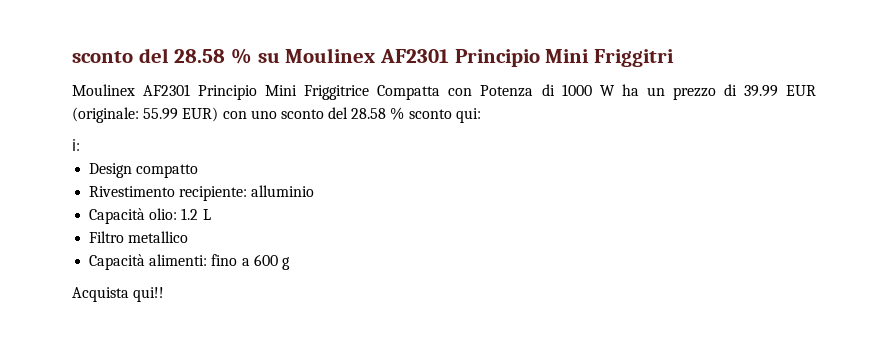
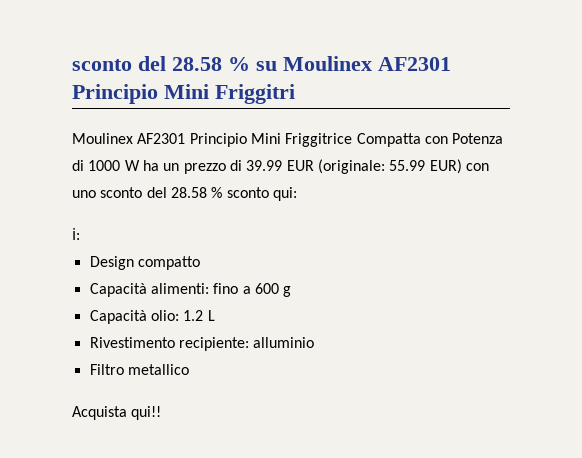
[89,185,315,201] [89,208,211,224] [89,231,189,243] // Rivestimento recipiente: alluminio // Capacità olio: 1.2 L // Filtro metallico -> (200, 263) none
(290, 263) none -> [89,310,215,324] [89,337,315,351] [89,364,189,375] // Capacità olio: 1.2 L // Rivestimento recipiente: alluminio // Filtro metallico

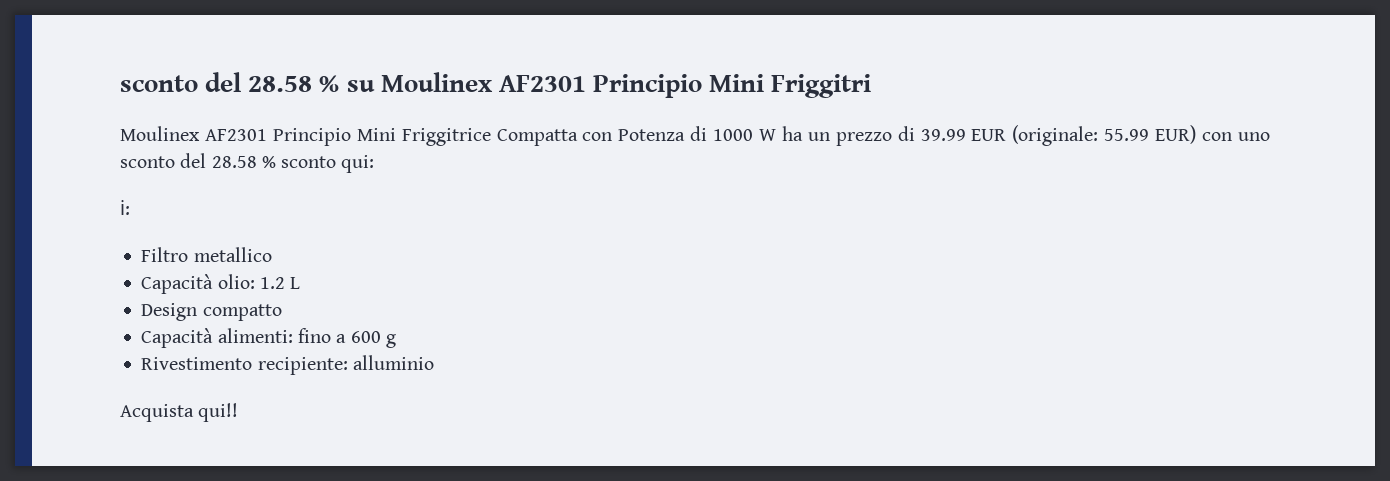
(80, 234) none -> [141,247,272,262] [141,274,301,294] // Filtro metallico // Capacità olio: 1.2 L
[89,310,215,324] // Capacità olio: 1.2 L -> (396, 341) none
[89,364,189,375] // Filtro metallico -> (434, 362) none

